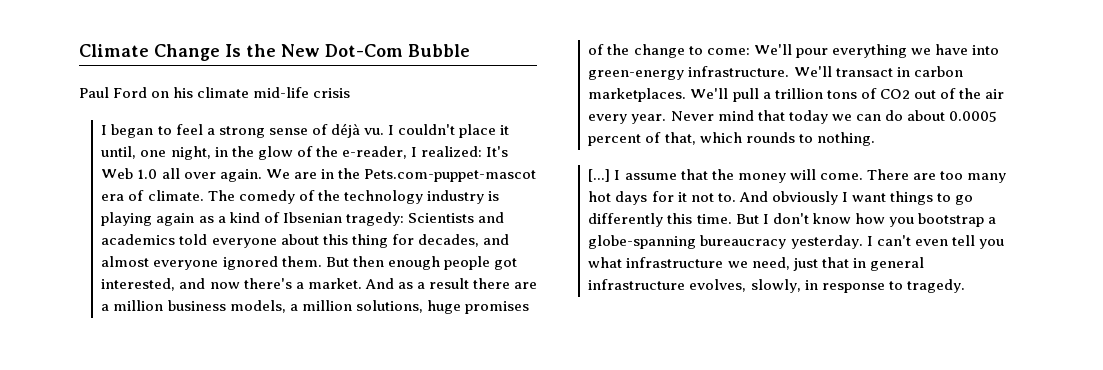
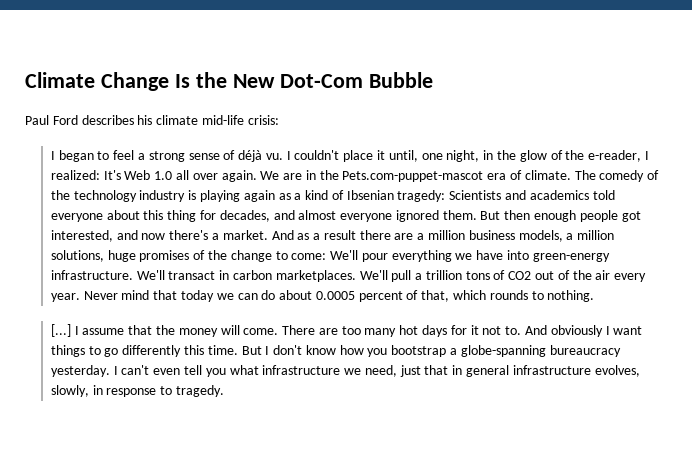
[151,91,170,98] on -> [81,115,134,125] describes
[313,88,351,98] crisis -> [247,115,279,125] crisis:

